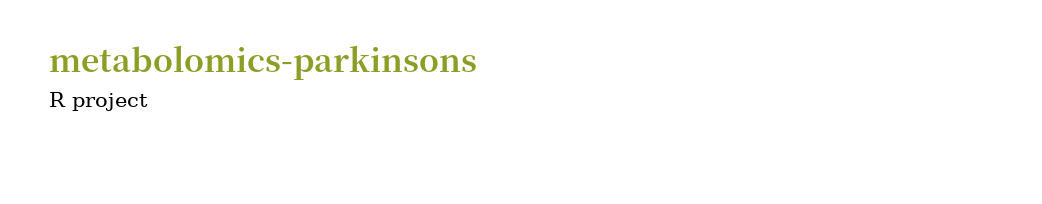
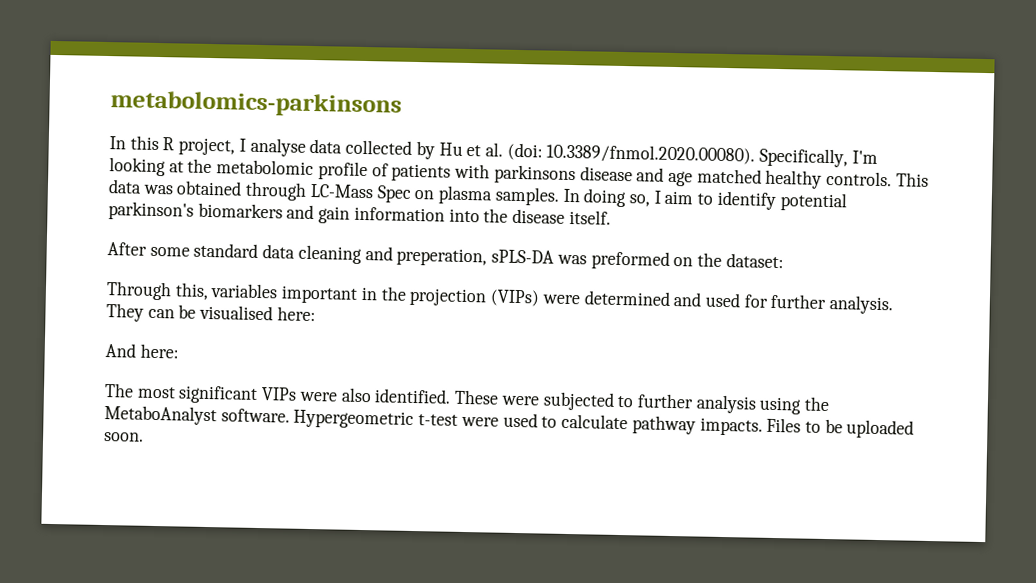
[49,92,148,111] R project -> [109,135,878,168] [109,157,929,189] [108,179,847,212] [108,201,611,225] [107,242,784,270] [106,281,894,315] [106,303,316,322] [105,343,179,359] [104,383,831,415] [104,405,915,439] [104,432,144,442] In this R project, I analyse data collected by Hu et al. (doi: 10.3389/fnmol.2020.00080). Specifically, I'm looking at the metabolomic profile of patients with parkinsons disease and age matched healthy controls. This data was obtained through LC-Mass Spec on plasma samples. In doing so, I aim to identify potential parkinson's biomarkers and gain information into the disease itself. // After some standard data cleaning and preperation, sPLS-DA was preformed on the dataset: // Through this, variables important in the projection (VIPs) were determined and used for further analysis. They can be visualised here: // And here: // The most significant VIPs were also identified. These were subjected to further analysis using the MetaboAnalyst software. Hypergeometric t-test were used to calculate pathway impacts. Files to be uploaded soon.

